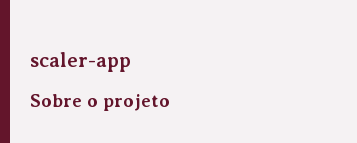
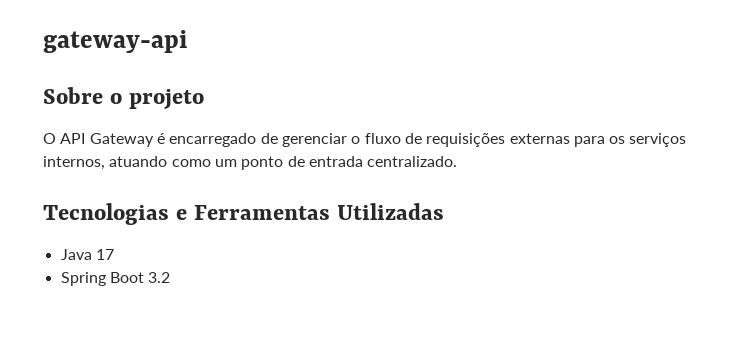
[30,52,131,72] scaler-app -> [43,30,187,53] gateway-api
(170, 102) none -> [43,133,687,147] [43,156,458,170] [43,203,444,225] [60,249,114,260] [60,272,171,286] // O API Gateway é encarregado de gerenciar o fluxo de requisições externas para os serviços internos, atuando como um ponto de entrada centralizado. // Tecnologias e Ferramentas Utilizadas // Java 17 // Spring Boot 3.2

